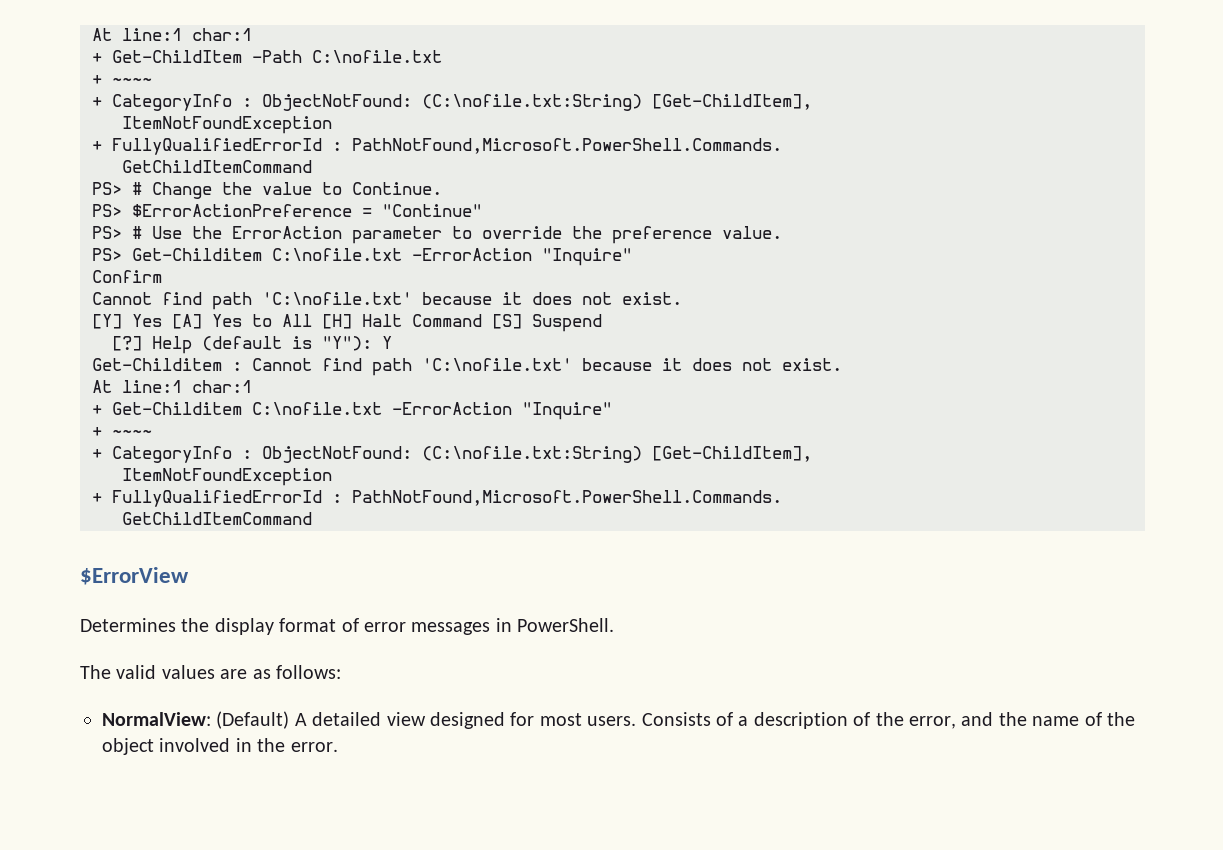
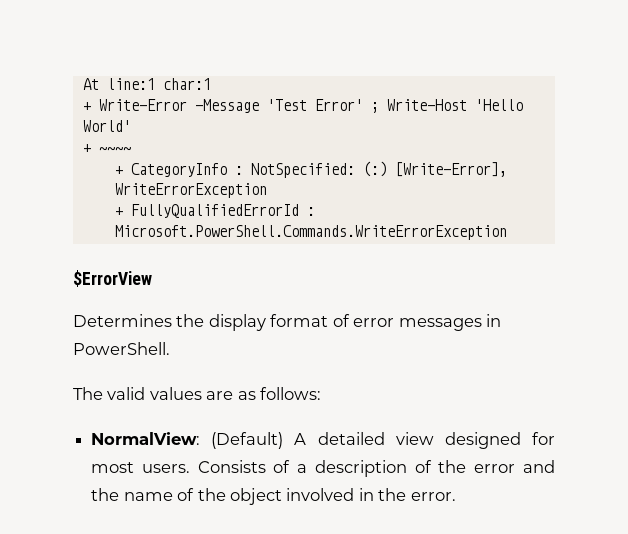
[92,28,252,41] [92,50,442,63] [92,75,152,85] [92,94,812,111] [122,116,332,134] [92,138,782,155] [122,160,312,173] [92,182,442,199] [92,204,482,217] [92,226,782,244] [92,248,632,266] [92,270,162,283] [92,292,682,310] [92,314,602,332] [112,336,392,354] [92,358,842,376] [92,380,252,393] [92,402,612,420] [92,427,152,437] [92,446,812,463] [122,468,332,486] [92,490,782,507] [122,512,312,525] At line:1 char:1 // + Get-ChildItem -Path C:\nofile.txt // + ~~~~ // + CategoryInfo : ObjectNotFound: (C:\nofile.txt:String) [Get-ChildItem], // ItemNotFoundException // + FullyQualifiedErrorId : PathNotFound,Microsoft.PowerShell.Commands. // GetChildItemCommand // PS> # Change the value to Continue. // PS> $ErrorActionPreference = "Continue" // PS> # Use the ErrorAction parameter to override the preference value. // PS> Get-Childitem C:\nofile.txt -ErrorAction "Inquire" // Confirm // Cannot find path 'C:\nofile.txt' because it does not exist. // [Y] Yes [A] Yes to All [H] Halt Command [S] Suspend // [?] Help (default is "Y"): Y // Get-Childitem : Cannot find path 'C:\nofile.txt' because it does not exist. // At line:1 char:1 // + Get-Childitem C:\nofile.txt -ErrorAction "Inquire" // + ~~~~ // + CategoryInfo : ObjectNotFound: (C:\nofile.txt:String) [Get-ChildItem], // ItemNotFoundException // + FullyQualifiedErrorId : PathNotFound,Microsoft.PowerShell.Commands. // GetChildItemCommand -> [82,78,211,90] [82,99,523,113] [82,120,131,132] [82,144,131,153] [114,161,507,178] [114,183,267,198] [114,204,315,218] [114,225,507,240] At line:1 char:1 // + Write-Error -Message 'Test Error' ; Write-Host 'Hello World' // + ~~~~ // + CategoryInfo : NotSpecified: (:) [Write-Error], WriteErrorException // + FullyQualifiedErrorId : Microsoft.PowerShell.Commands.WriteErrorException
[908,716,956,729] error, -> [474,464,516,473] error

